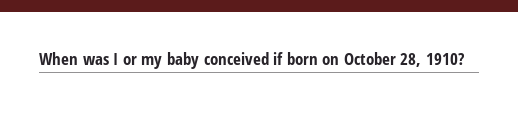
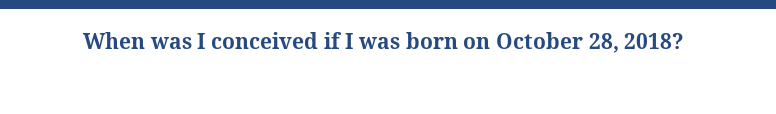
[122,52,284,69] or my baby conceived if -> [211,32,401,49] conceived if I was
[426,53,466,65] 1910? -> [624,33,685,49] 2018?

